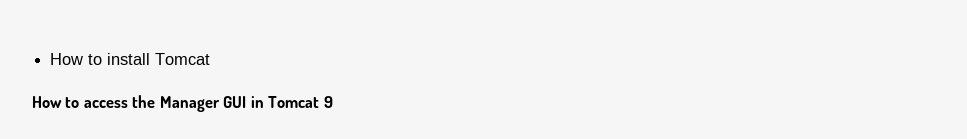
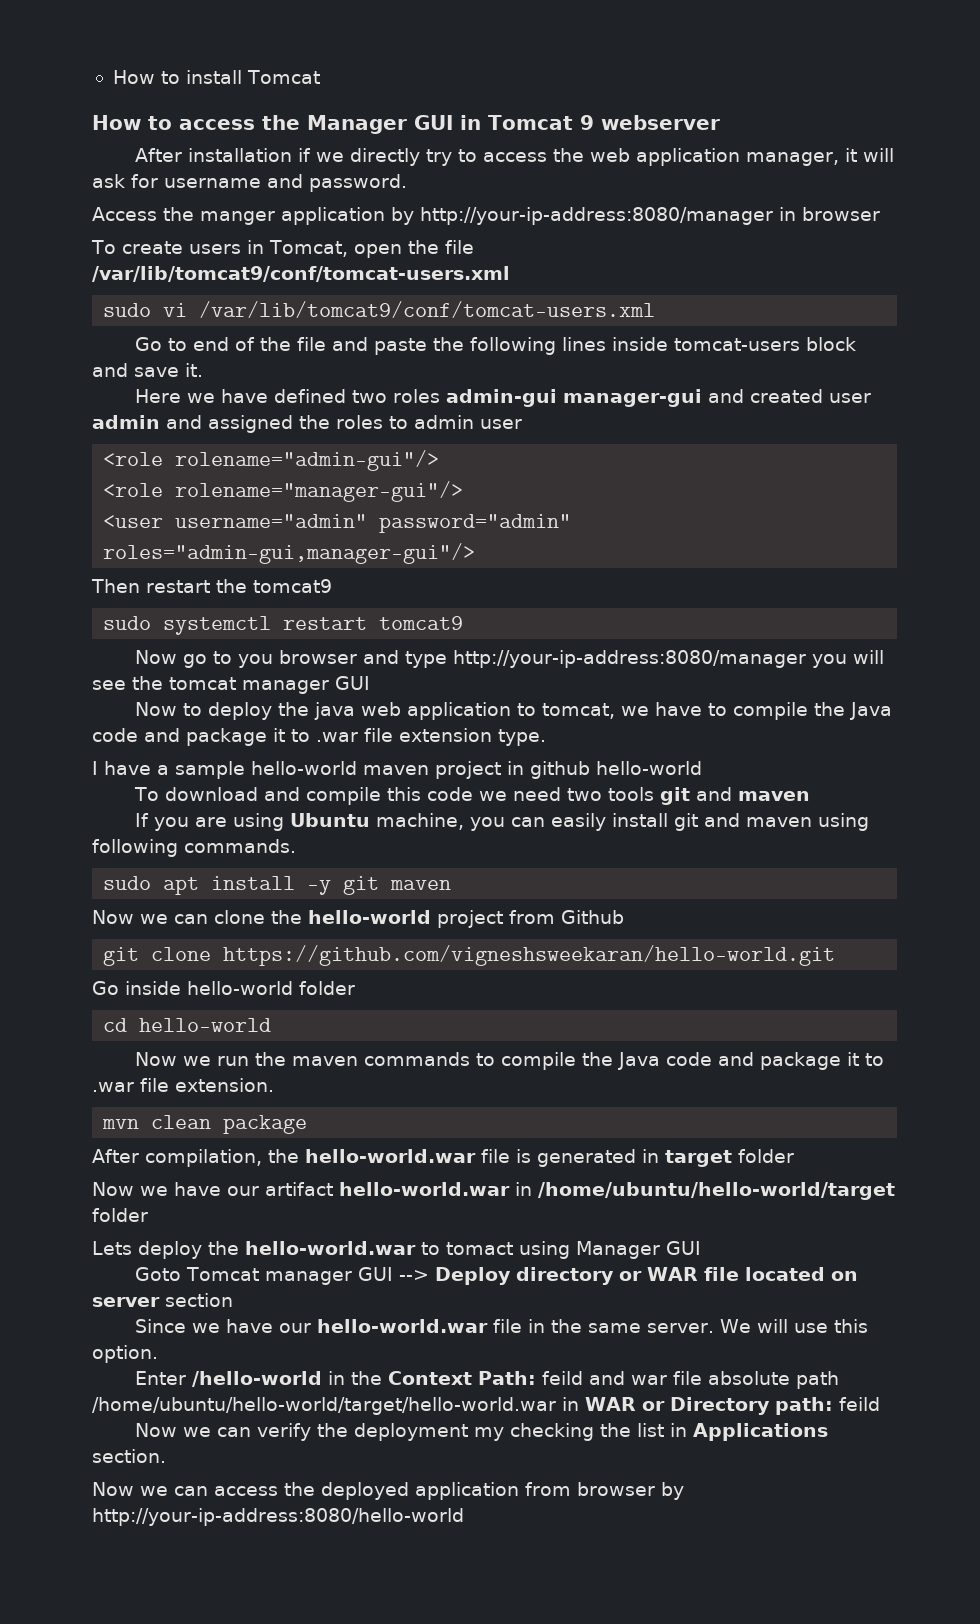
(333, 102) none -> [600,115,720,130] [134,148,894,166] [92,174,407,192] [92,207,880,225] [91,240,474,258] [92,266,510,282] [103,301,656,318] [134,337,856,355] [92,363,203,377] [134,389,871,407] [92,415,522,433] [103,450,440,471] [103,481,464,502] [103,514,572,533] [103,543,476,564] [91,579,332,593] [103,616,464,635] [134,650,884,668] [92,676,370,694] [134,702,892,720] [92,728,546,746] [92,761,702,779] [133,787,810,805] [134,813,869,831] [92,839,296,857] [103,876,452,895] [92,910,624,928] [103,945,836,966] [92,981,355,995] [103,1018,272,1032] [134,1052,884,1070] [92,1078,274,1092] [102,1115,308,1134] [92,1149,794,1167] [92,1182,895,1200] [92,1208,148,1222] [92,1241,701,1259] [134,1267,858,1285] [92,1293,233,1307] [134,1319,868,1333] [92,1345,158,1363] [134,1371,839,1389] [92,1397,880,1415] [134,1423,828,1441] [92,1449,166,1463] [92,1482,684,1500] [92,1508,464,1526] webserver // After installation if we directly try to access the web application manager, it will ask for username and password. // Access the manger application by http://your-ip-address:8080/manager in browser // To create users in Tomcat, open the file /var/lib/tomcat9/conf/tomcat-users.xml // sudo vi /var/lib/tomcat9/conf/tomcat-users.xml // Go to end of the file and paste the following lines inside tomcat-users block and save it. // Here we have defined two roles admin-gui manager-gui and created user admin and assigned the roles to admin user // <role rolename="admin-gui"/> // <role rolename="manager-gui"/> // <user username="admin" password="admin" roles="admin-gui,manager-gui"/> // Then restart the tomcat9 // sudo systemctl restart tomcat9 // Now go to you browser and type http://your-ip-address:8080/manager you will see the tomcat manager GUI // Now to deploy the java web application to tomcat, we have to compile the Java code and package it to .war file extension type. // I have a sample hello-world maven project in github hello-world // To download and compile this code we need two tools git and maven // If you are using Ubuntu machine, you can easily install git and maven using following commands. // sudo apt install -y git maven // Now we can clone the hello-world project from Github // git clone https://github.com/vigneshsweekaran/hello-world.git // Go inside hello-world folder // cd hello-world // Now we run the maven commands to compile the Java code and package it to .war file extension. // mvn clean package // After compilation, the hello-world.war file is generated in target folder // Now we have our artifact hello-world.war in /home/ubuntu/hello-world/target folder // Lets deploy the hello-world.war to tomact using Manager GUI // Goto Tomcat manager GUI --> Deploy directory or WAR file located on server section // Since we have our hello-world.war file in the same server. We will use this option. // Enter /hello-world in the Context Path: feild and war file absolute path /home/ubuntu/hello-world/target/hello-world.war in WAR or Directory path: feild // Now we can verify the deployment my checking the list in Applications section. // Now we can access the deployed application from browser by http://your-ip-address:8080/hello-world

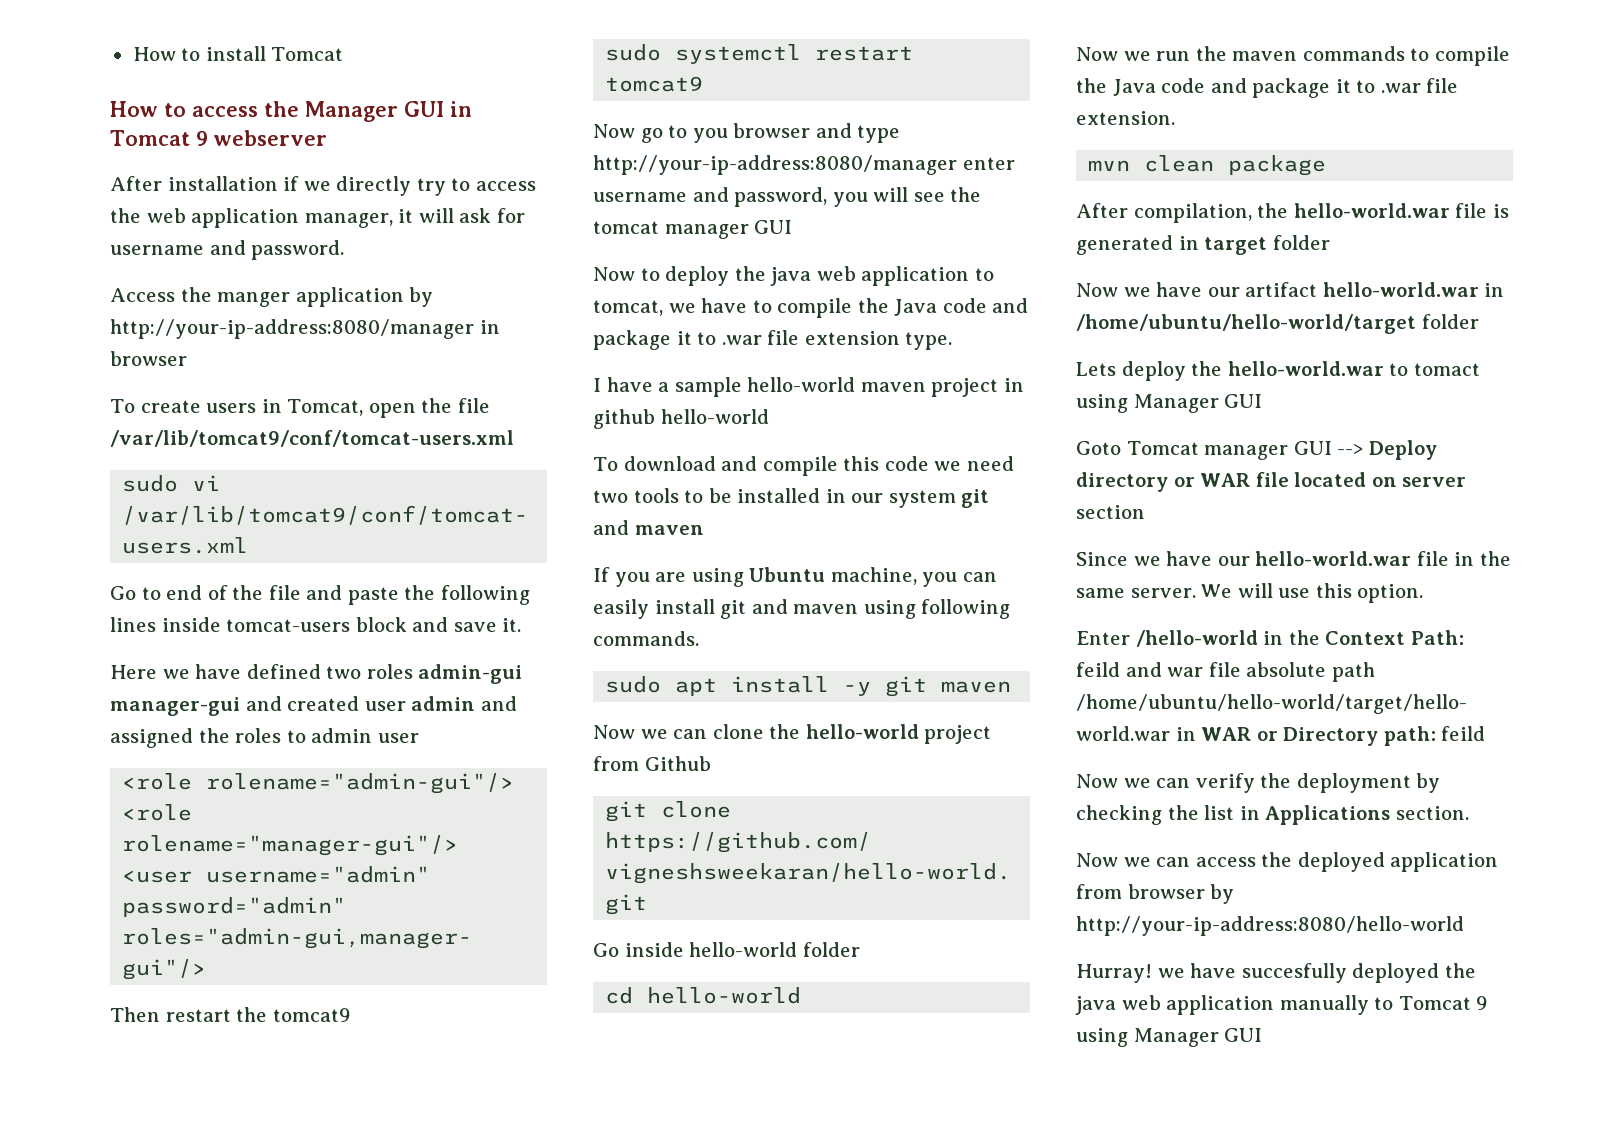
(806, 659) none -> [962,157,1015,170] [593,187,828,207] enter username and password,
(654, 794) none -> [684,488,956,508] to be installed in our system
[473,1427,504,1441] my -> [1416,773,1441,793] by
(464, 1517) none -> [1076,963,1476,983] [1075,995,1489,1015] [1076,1028,1263,1047] // Hurray! we have succesfully deployed the java web application manually to Tomcat 9 using Manager GUI

